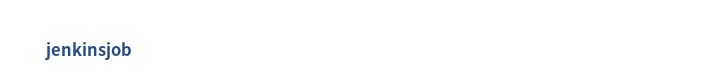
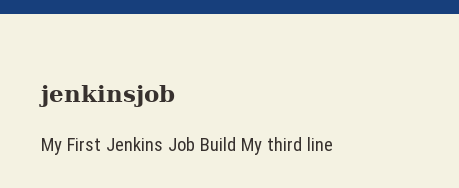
(132, 51) none -> [41,137,333,155] // My First Jenkins Job Build My third line

